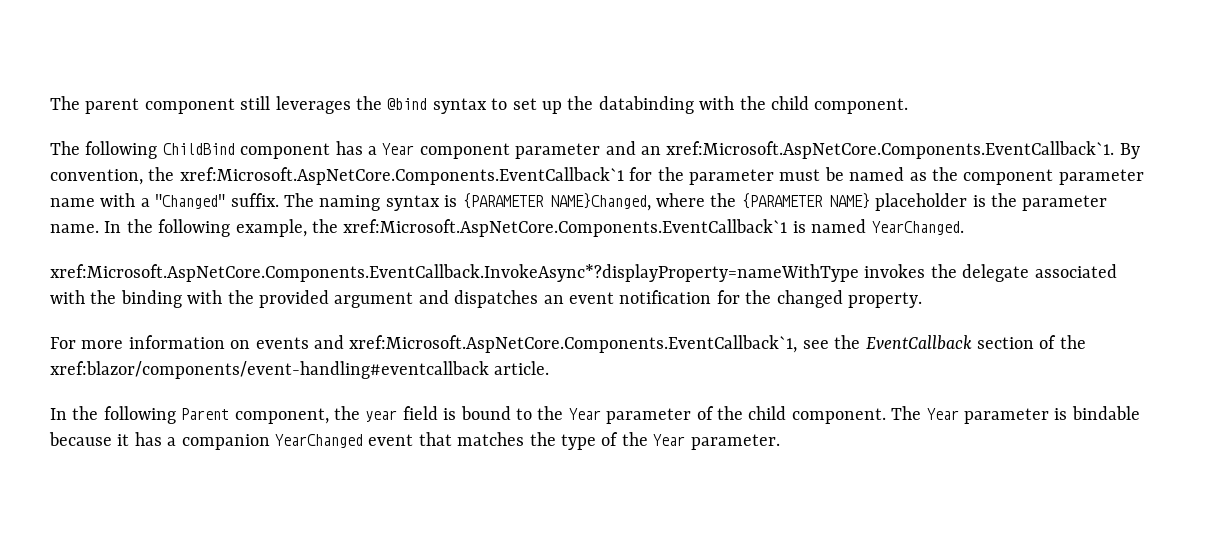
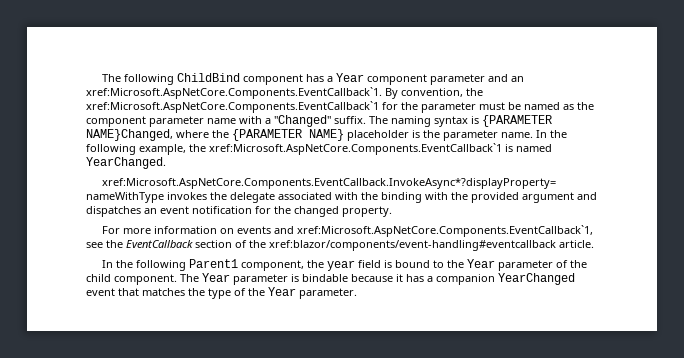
[50,96,909,114] [50,141,80,155] The parent component still leverages the @bind syntax to set up the databinding with the child component. // The -> [101,74,121,82] The
[181,408,230,420] Parent -> [188,259,238,268] Parent1

